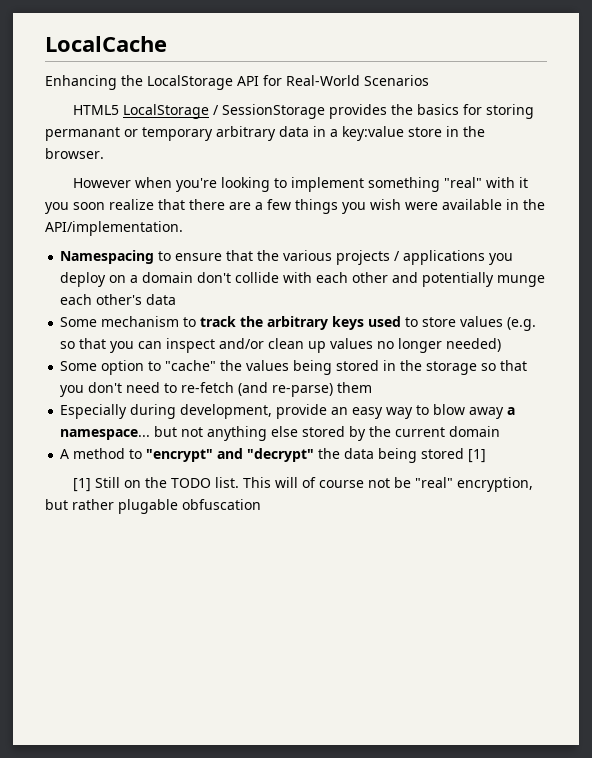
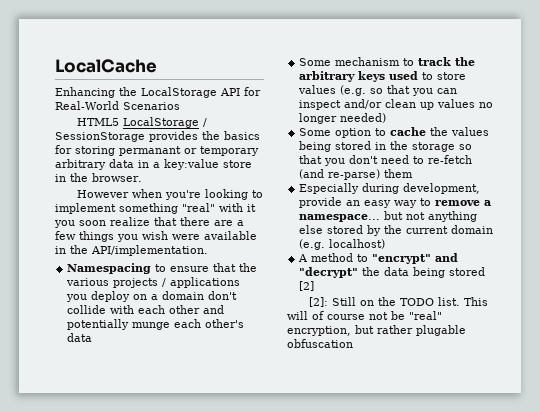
[165,360,217,371] "cache" -> [390,127,427,136] cache
[433,404,505,419] blow away -> [435,200,481,206] remove
(501, 431) none -> [299,239,386,250] (e.g. localhost)
[468,449,487,463] [72,478,91,492] [1] // [1] -> [299,281,315,291] [309,297,329,307] [2] // [2]:

